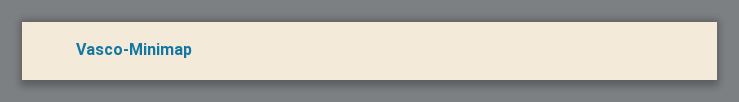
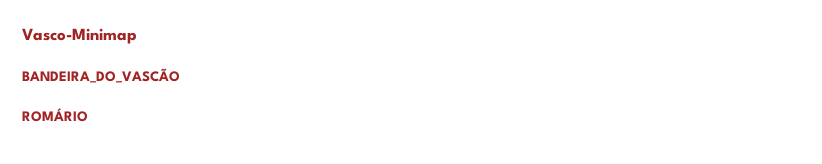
(192, 50) none -> [22,68,180,83] [22,108,88,122] // BANDEIRA_DO_VASCÃO // ROMÁRIO

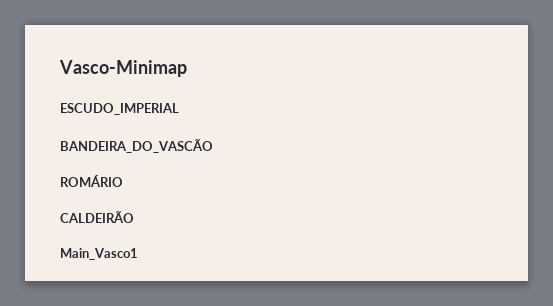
(137, 36) none -> [60,103,179,115] // ESCUDO_IMPERIAL
(88, 115) none -> [60,211,134,223] [60,248,138,260] // CALDEIRÃO // Main_Vasco1

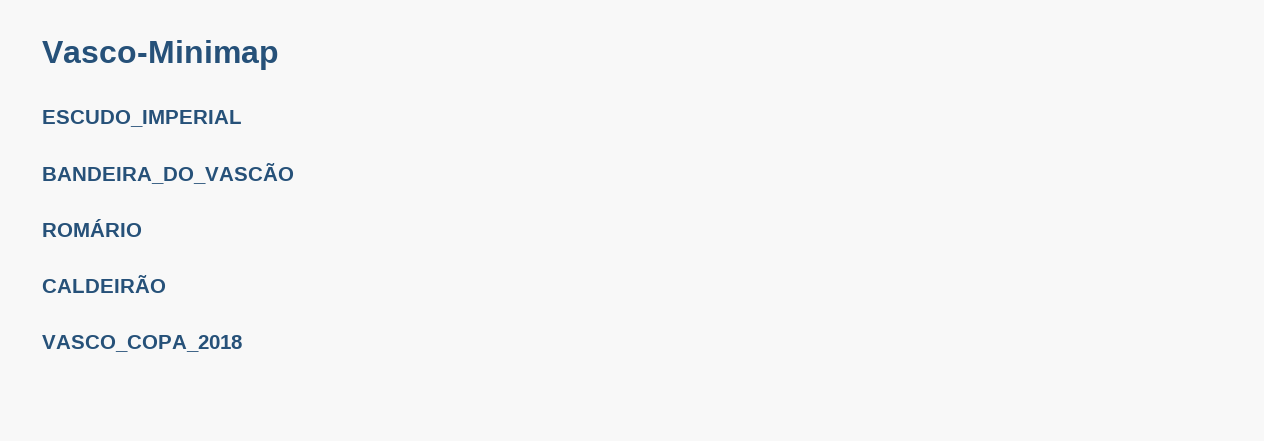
[60,248,138,260] Main_Vasco1 -> [42,335,242,352] VASCO_COPA_2018

